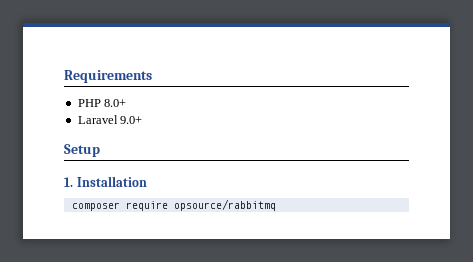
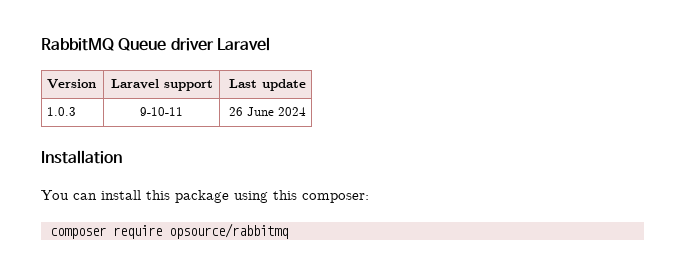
[64,70,152,83] [77,99,127,107] [77,115,143,124] [64,144,100,157] [64,176,147,187] Requirements // PHP 8.0+ // Laravel 9.0+ // Setup // 1. Installation -> [41,37,270,51] [47,79,97,89] [110,79,213,91] [228,79,306,91] [47,107,77,116] [140,107,183,116] [228,107,306,116] [41,150,122,164] [41,190,369,203] RabbitMQ Queue driver Laravel // Version | Laravel support | Last update // 1.0.3 | 9-10-11 | 26 June 2024 // Installation // You can install this package using this composer:

